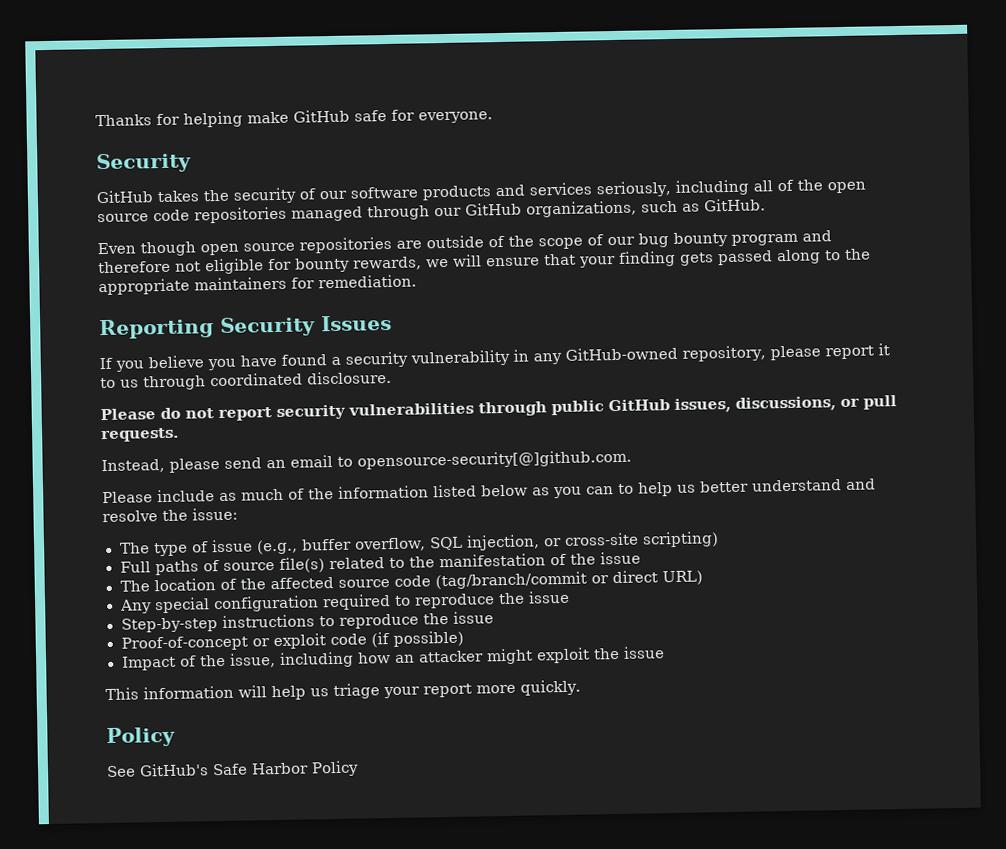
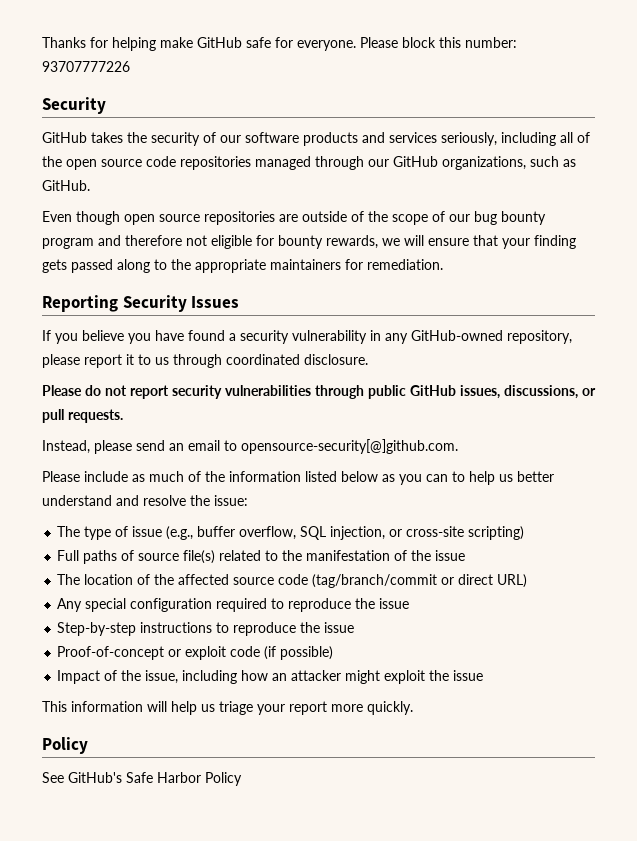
(493, 117) none -> [360,37,517,48] [42,61,130,72] Please block this number: 93707777226

